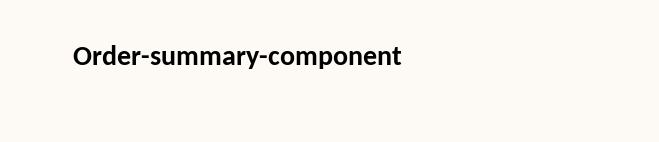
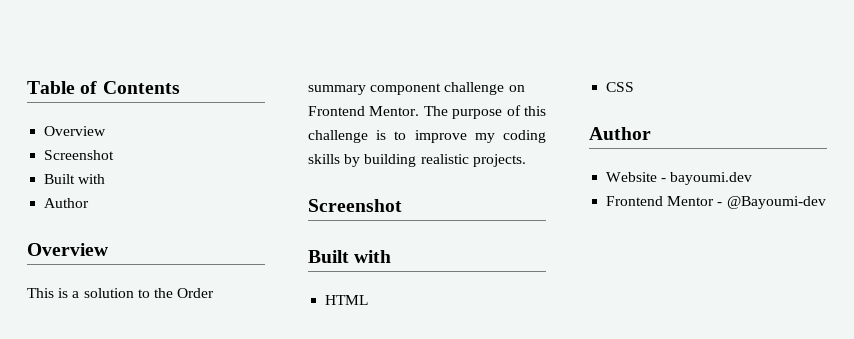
[73,45,402,69] Order-summary-component -> [27,81,180,94] [44,126,107,136] [44,150,115,160] [44,174,106,184] [44,198,90,208] [27,243,108,256] [27,288,215,298] [308,82,525,95] [308,105,546,119] [308,130,546,143] [308,154,526,167] [308,199,402,212] [308,250,392,263] [325,295,369,305] [606,82,635,92] [589,127,651,140] [606,172,753,185] [606,196,826,209] Table of Contents // Overview // Screenshot // Built with // Author // Overview // This is a solution to the Order summary component challenge on Frontend Mentor. The purpose of this challenge is to improve my coding skills by building realistic projects. // Screenshot // Built with // HTML // CSS // Author // Website - bayoumi.dev // Frontend Mentor - @Bayoumi-dev

